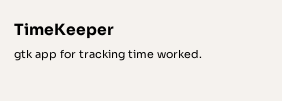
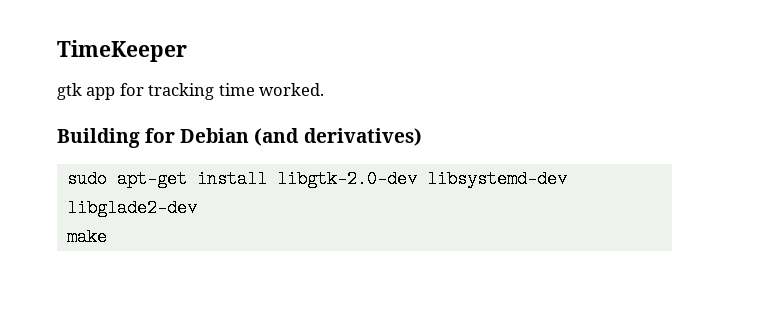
(202, 54) none -> [57,128,422,148] [66,170,567,188] [66,199,197,217] [66,228,107,246] // Building for Debian (and derivatives) // sudo apt-get install libgtk-2.0-dev libsystemd-dev libglade2-dev // make

